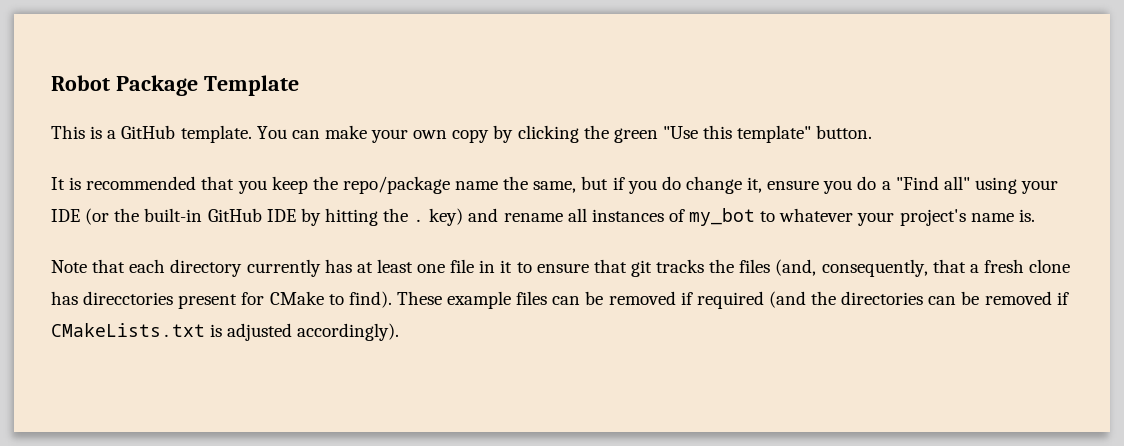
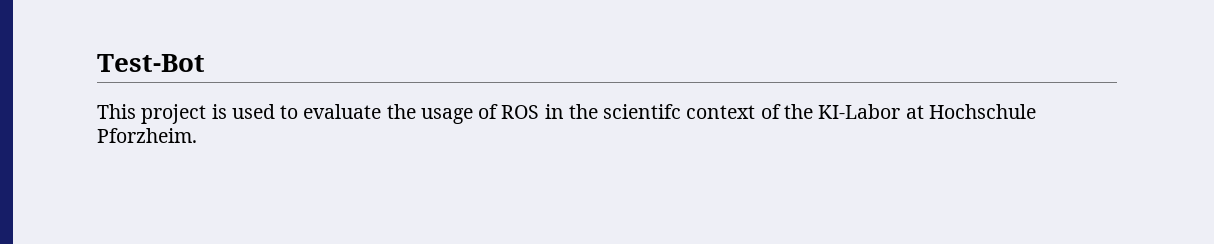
[51,75,299,96] [51,125,873,143] [51,176,1059,194] [51,208,1035,226] [51,259,1071,277] [51,291,1069,309] [51,323,400,341] Robot Package Template // This is a GitHub template. You can make your own copy by clicking the green "Use this template" button. // It is recommended that you keep the repo/package name the same, but if you do change it, ensure you do a "Find all" using your IDE (or the built-in GitHub IDE by hitting the . key) and rename all instances of my_bot to whatever your project's name is. // Note that each directory currently has at least one file in it to ensure that git tracks the files (and, consequently, that a fresh clone has direcctories present for CMake to find). These example files can be removed if required (and the directories can be removed if CMakeLists.txt is adjusted accordingly). -> [97,54,205,72] [97,104,1036,124] [97,128,197,143] Test-Bot // This project is used to evaluate the usage of ROS in the scientifc context of the KI-Labor at Hochschule Pforzheim.

